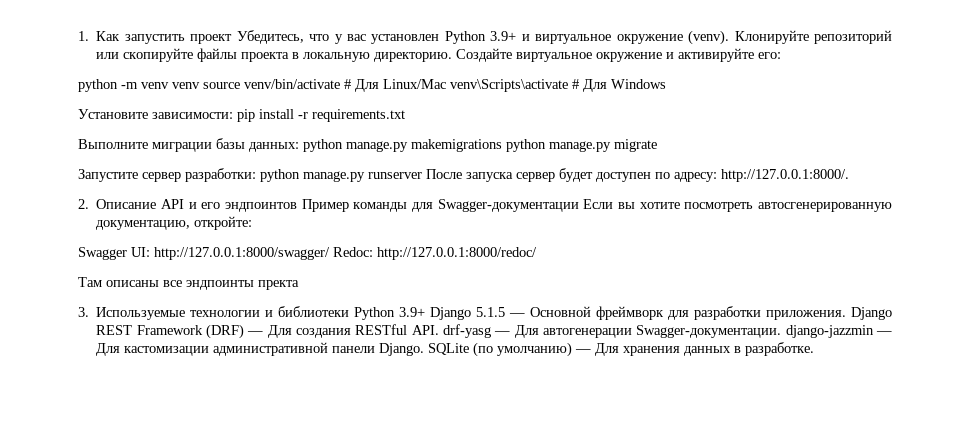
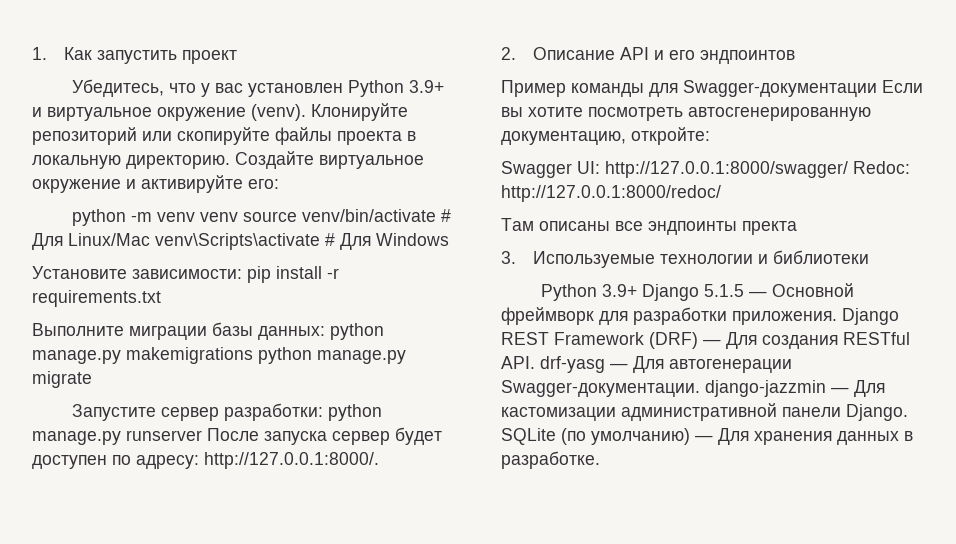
(233, 39) none -> (237, 57) //
(297, 207) none -> (795, 57) //
(350, 311) none -> (869, 257) //

